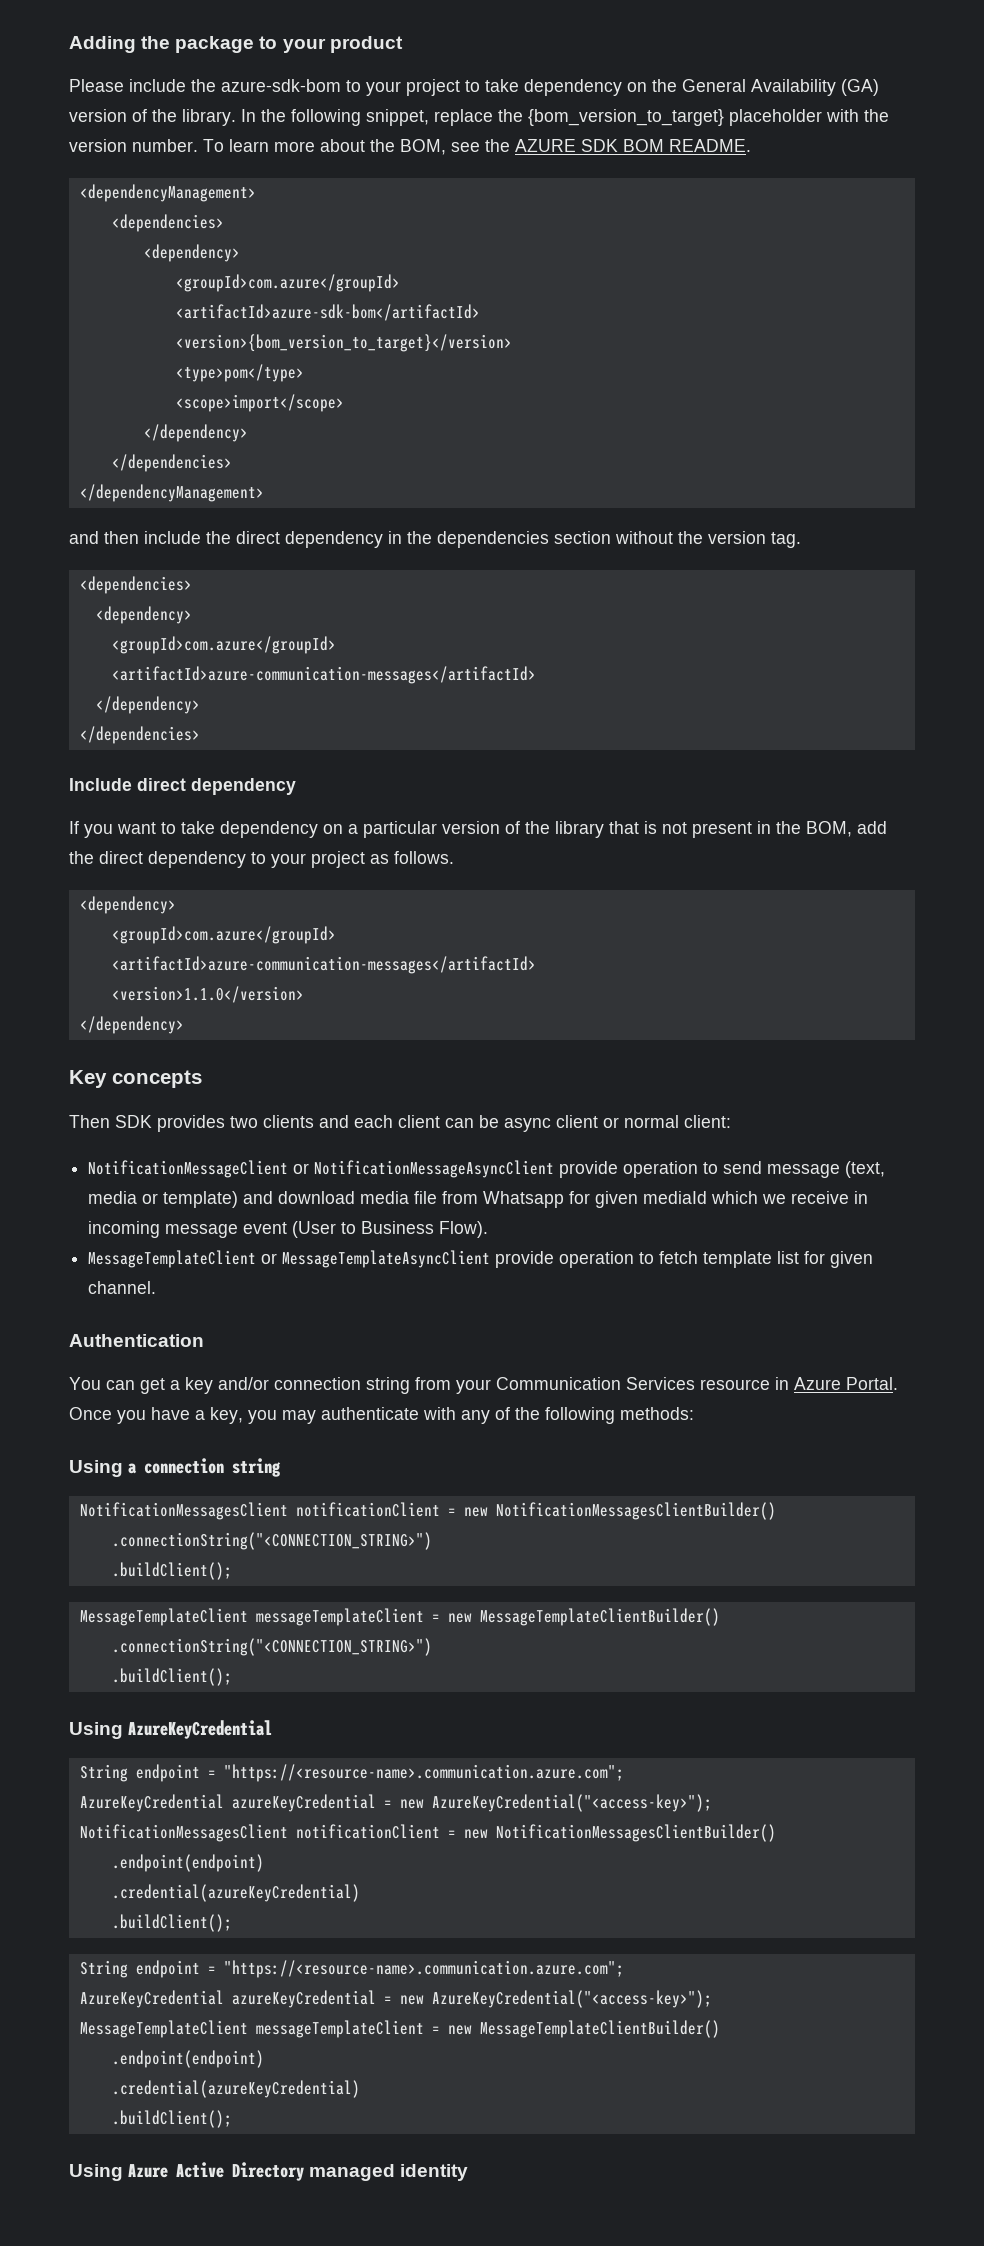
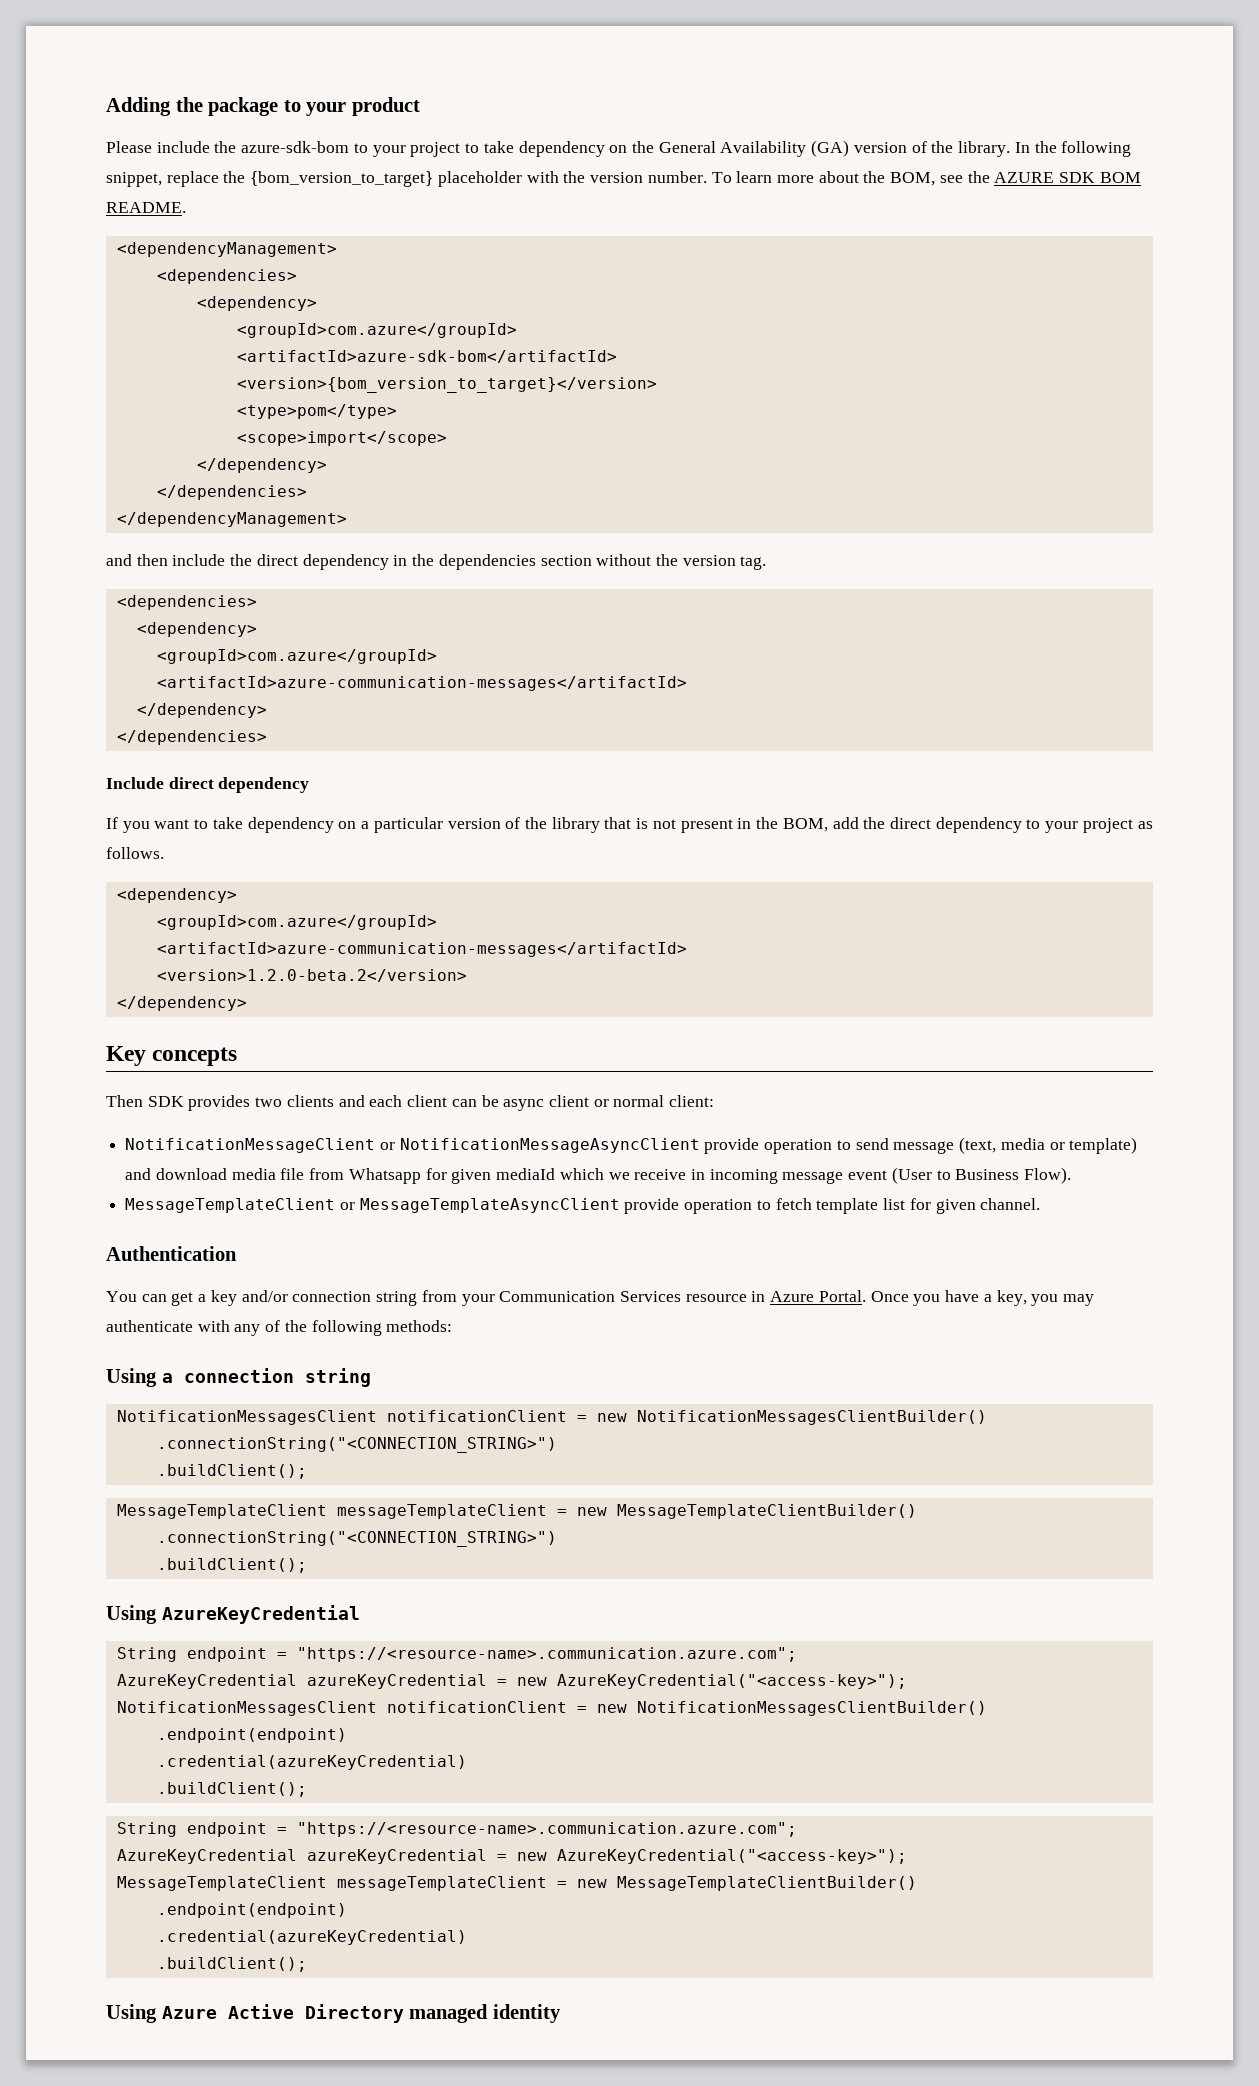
[111,986,304,1003] <version>1.1.0</version> -> [156,969,467,982] <version>1.2.0-beta.2</version>

